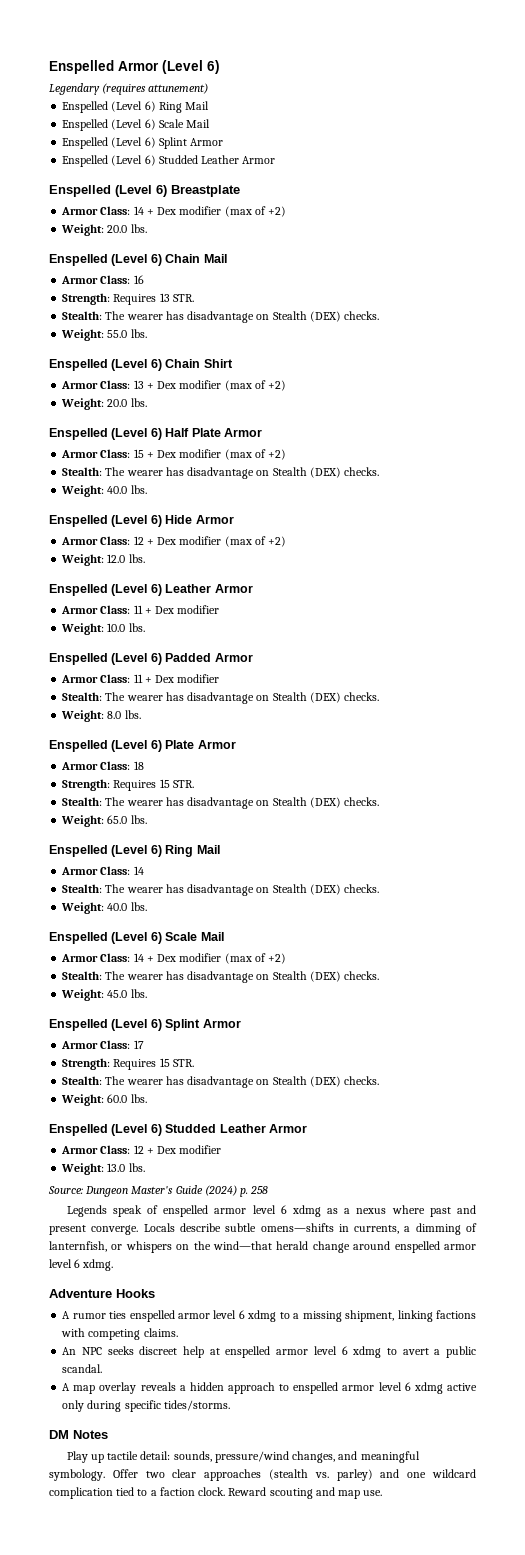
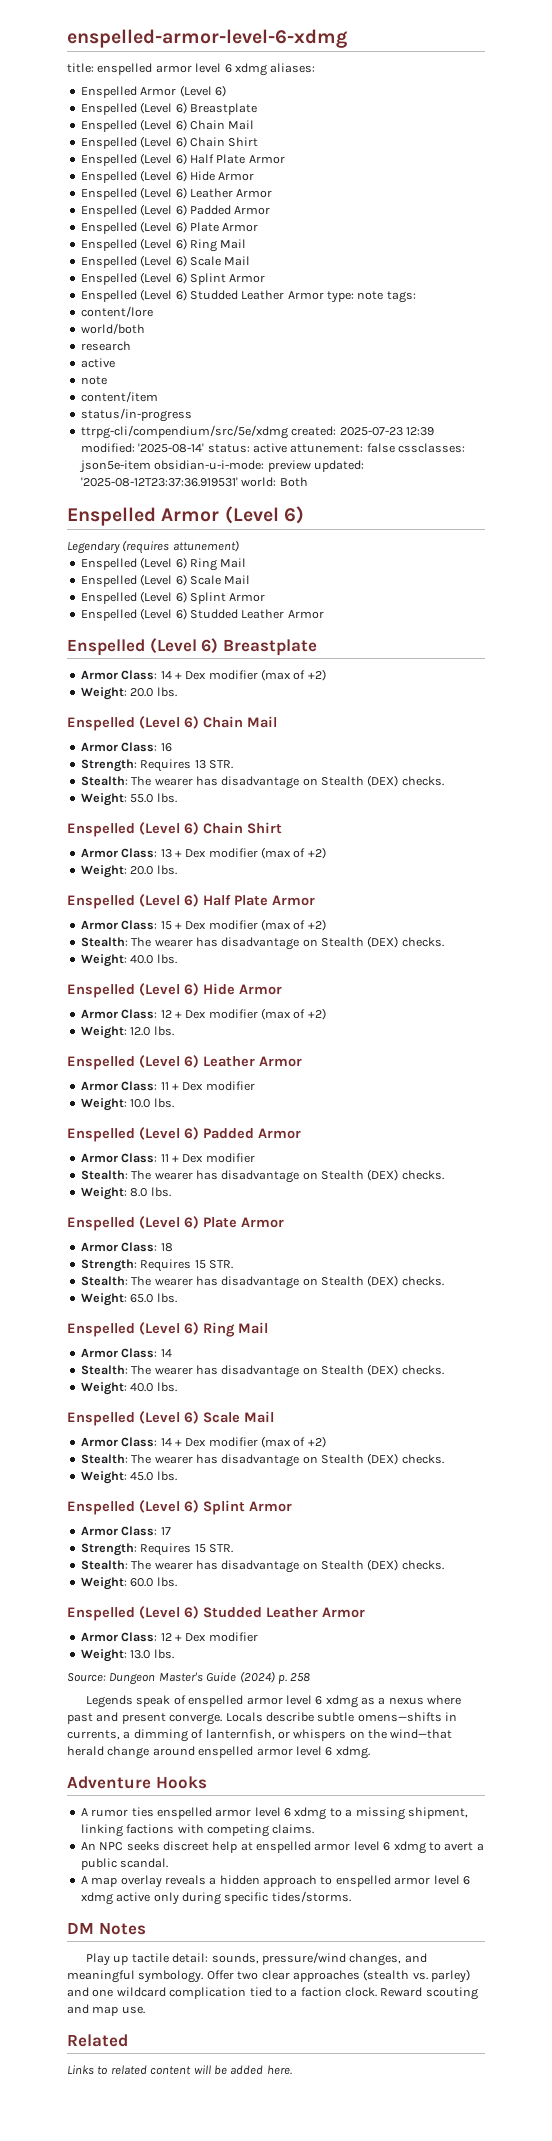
(49, 67) none -> [67,29,347,48] [67,63,316,76] [80,85,226,98] [80,102,257,115] [80,119,255,132] [80,136,259,149] [80,153,285,166] [80,170,255,183] [80,187,273,200] [80,204,271,217] [80,221,259,234] [80,238,247,252] [80,255,251,268] [80,272,266,285] [80,289,416,303] [80,306,153,317] [80,323,145,334] [80,341,131,351] [80,358,115,368] [80,376,107,385] [80,391,158,402] [80,408,192,422] [80,425,434,439] [80,443,465,453] [78,460,364,473] [80,477,308,487] enspelled-armor-level-6-xdmg // title: enspelled armor level 6 xdmg aliases: // Enspelled Armor (Level 6) // Enspelled (Level 6) Breastplate // Enspelled (Level 6) Chain Mail // Enspelled (Level 6) Chain Shirt // Enspelled (Level 6) Half Plate Armor // Enspelled (Level 6) Hide Armor // Enspelled (Level 6) Leather Armor // Enspelled (Level 6) Padded Armor // Enspelled (Level 6) Plate Armor // Enspelled (Level 6) Ring Mail // Enspelled (Level 6) Scale Mail // Enspelled (Level 6) Splint Armor // Enspelled (Level 6) Studded Leather Armor type: note tags: // content/lore // world/both // research // active // note // content/item // status/in-progress // ttrpg-cli/compendium/src/5e/xdmg created: 2025-07-23 12:39 modified: '2025-08-14' status: active attunement: false cssclasses: json5e-item obsidian-u-i-mode: preview updated: '2025-08-12T23:37:36.919531' world: Both //
(383, 1493) none -> [67,2034,128,2047] [67,2065,292,2075] // Related // Links to related content will be added here.

